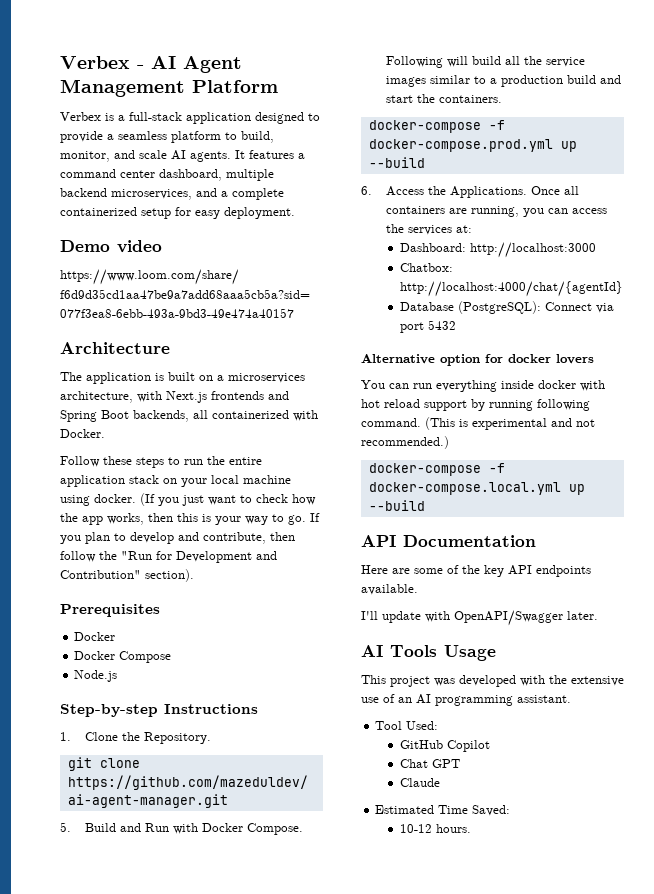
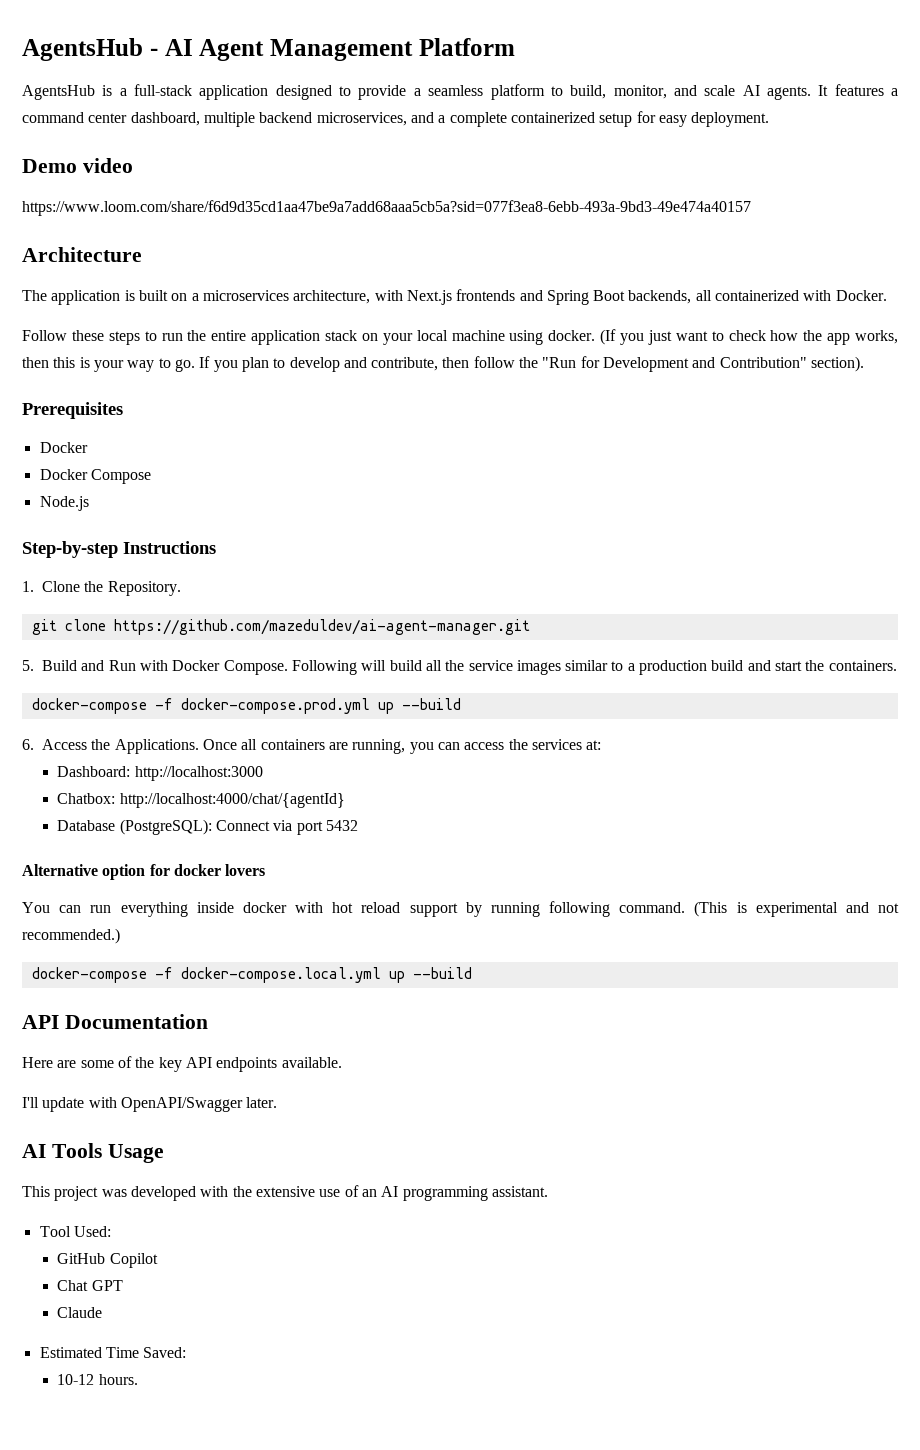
[60,56,130,69] Verbex -> [22,38,143,61] AgentsHub
[60,112,101,121] Verbex -> [22,85,95,100] AgentsHub

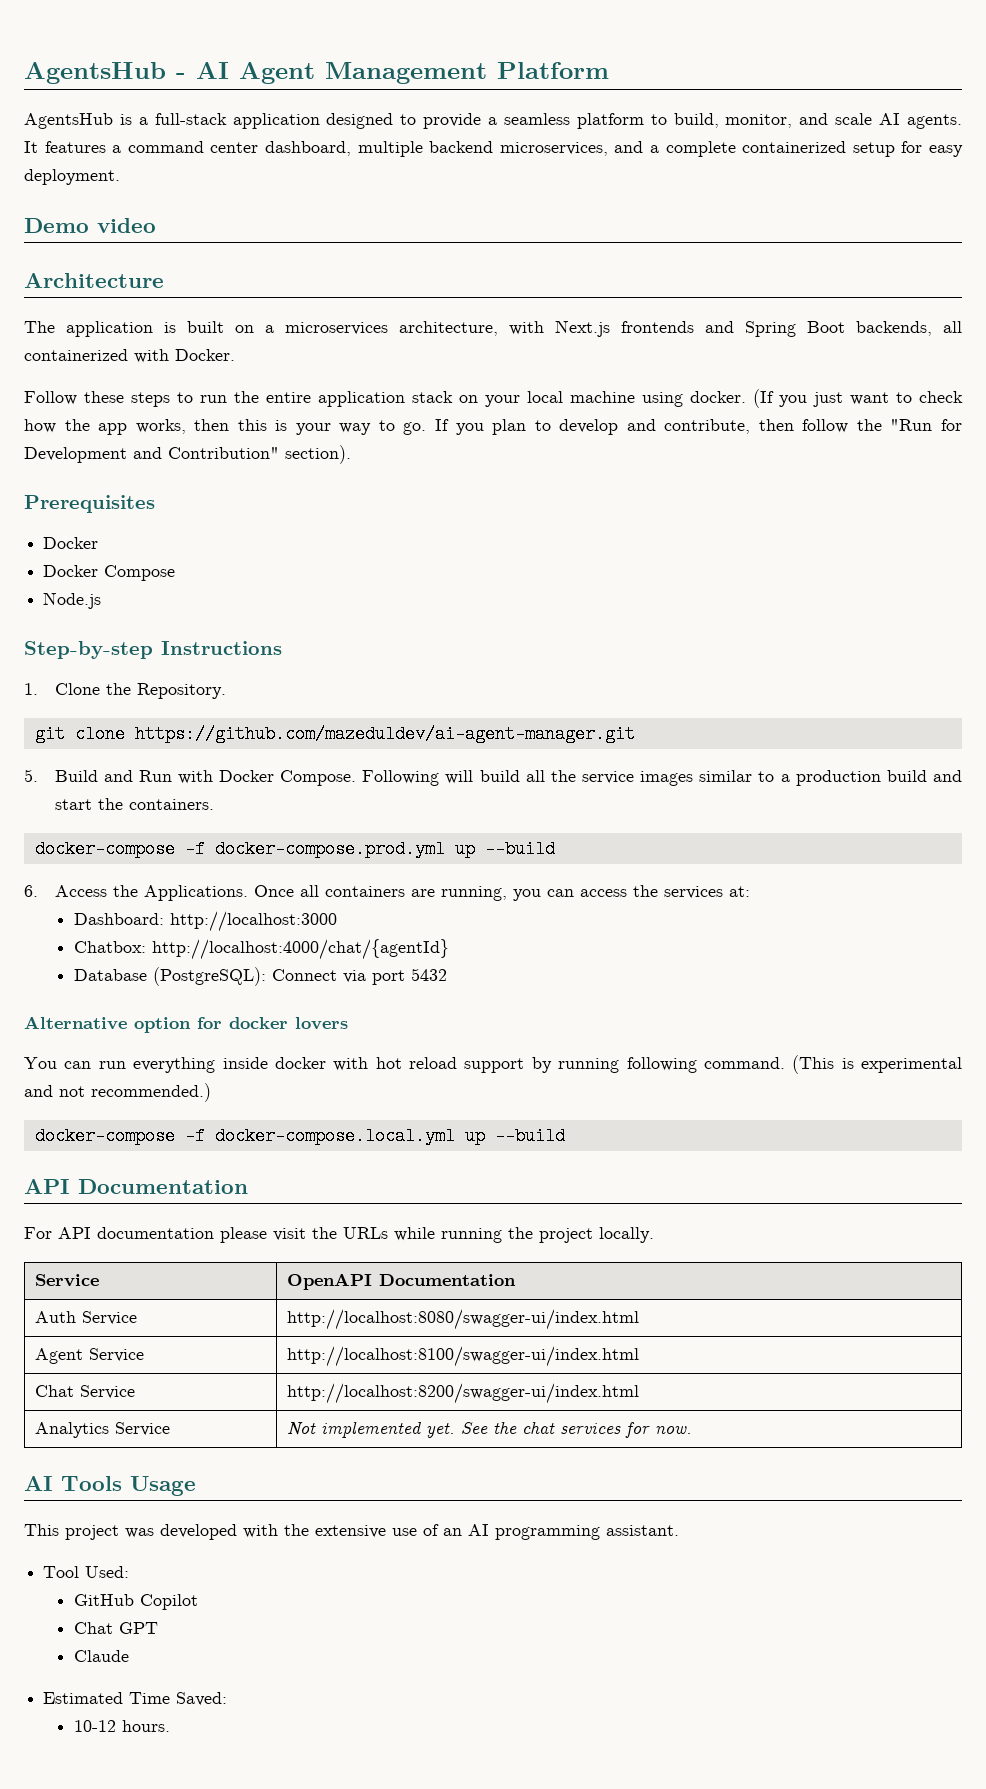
[22,200,751,216] // https://www.loom.com/share/f6d9d35cd1aa47be9a7add68aaa5cb5a?sid=077f3ea8-6ebb-493a-9bd3-49e474a40157 -> (156, 225) none
[22,1056,342,1072] [22,1097,278,1112] Here are some of the key API endpoints available. // I'll update with OpenAPI/Swagger later. -> [24,1227,654,1243] [35,1274,100,1287] [287,1273,517,1290] [35,1311,138,1325] [287,1309,640,1330] [35,1348,145,1364] [287,1346,640,1367] [35,1385,136,1399] [287,1383,640,1404] [35,1422,171,1438] [287,1421,693,1438] For API documentation please visit the URLs while running the project locally. // Service | OpenAPI Documentation // Auth Service | http://localhost:8080/swagger-ui/index.html // Agent Service | http://localhost:8100/swagger-ui/index.html // Chat Service | http://localhost:8200/swagger-ui/index.html // Analytics Service | Not implemented yet. See the chat services for now.

